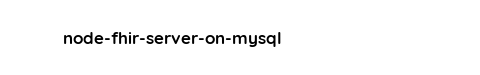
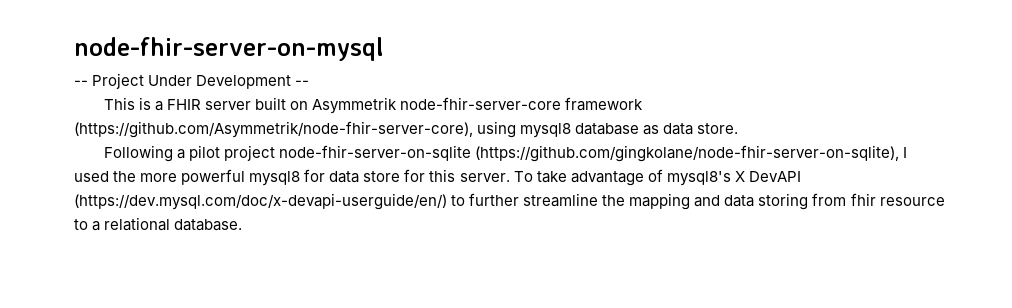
(282, 39) none -> [74,73,310,89] [103,97,644,114] [74,121,739,138] [103,145,907,162] [74,169,801,186] [74,193,945,210] [74,217,243,231] // -- Project Under Development -- // This is a FHIR server built on Asymmetrik node-fhir-server-core framework (https://github.com/Asymmetrik/node-fhir-server-core), using mysql8 database as data store. // Following a pilot project node-fhir-server-on-sqlite (https://github.com/gingkolane/node-fhir-server-on-sqlite), I used the more powerful mysql8 for data store for this server. To take advantage of mysql8's X DevAPI (https://dev.mysql.com/doc/x-devapi-userguide/en/) to further streamline the mapping and data storing from fhir resource to a relational database.

